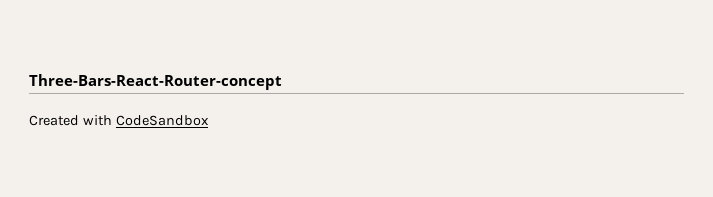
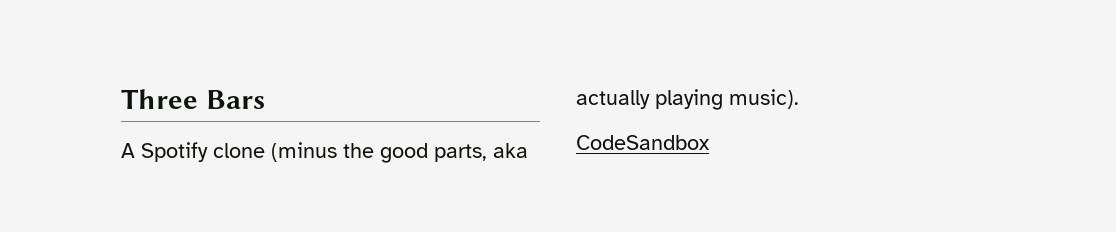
[29,74,282,90] [29,115,112,126] Three-Bars-React-Router-concept // Created with -> [121,89,265,109] [121,142,528,163] [576,89,799,110] Three Bars // A Spotify clone (minus the good parts, aka actually playing music). //

